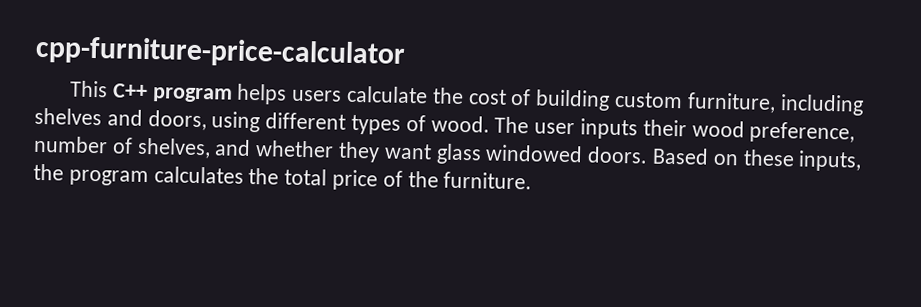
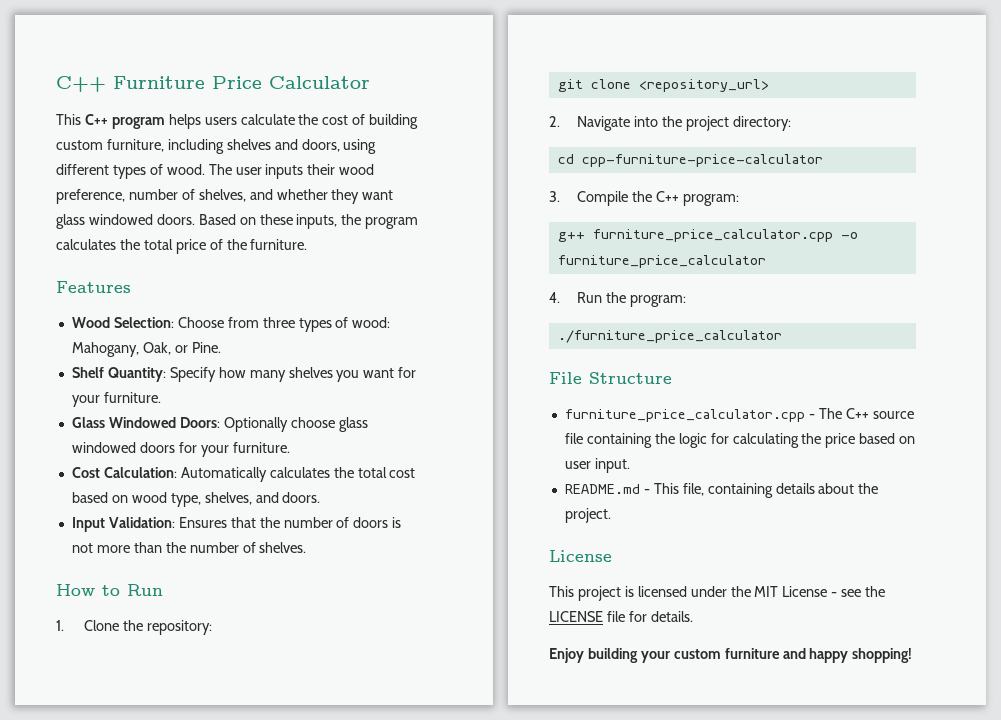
[35,35,406,69] cpp-furniture-price-calculator -> [56,76,370,92] C++ Furniture Price Calculator
(533, 180) none -> [56,281,131,293] [71,317,391,332] [71,342,221,357] [71,367,417,382] [71,392,161,407] [71,417,368,432] [71,442,290,457] [71,467,416,482] [71,492,321,507] [71,517,402,532] [71,542,307,553] [56,584,163,596] [56,620,212,635] [557,79,769,92] [549,116,791,131] [557,154,823,167] [549,191,739,206] [557,229,858,242] [557,255,766,268] [549,292,686,307] [557,330,782,343] [549,372,672,384] [564,408,914,422] [564,433,916,448] [564,458,630,473] [564,483,879,498] [564,508,611,523] [549,550,612,562] [549,586,886,601] [549,611,693,622] [549,648,913,663] // Features // Wood Selection: Choose from three types of wood: Mahogany, Oak, or Pine. // Shelf Quantity: Specify how many shelves you want for your furniture. // Glass Windowed Doors: Optionally choose glass windowed doors for your furniture. // Cost Calculation: Automatically calculates the total cost based on wood type, shelves, and doors. // Input Validation: Ensures that the number of doors is not more than the number of shelves. // How to Run // 1. Clone the repository: // git clone <repository_url> // 2. Navigate into the project directory: // cd cpp-furniture-price-calculator // 3. Compile the C++ program: // g++ furniture_price_calculator.cpp -o furniture_price_calculator // 4. Run the program: // ./furniture_price_calculator // File Structure // furniture_price_calculator.cpp - The C++ source file containing the logic for calculating the price based on user input. // README.md - This file, containing details about the project. // License // This project is licensed under the MIT License - see the LICENSE file for details. // Enjoy building your custom furniture and happy shopping!

